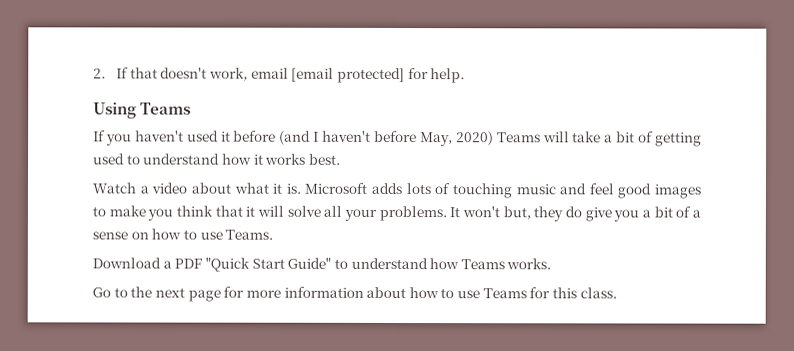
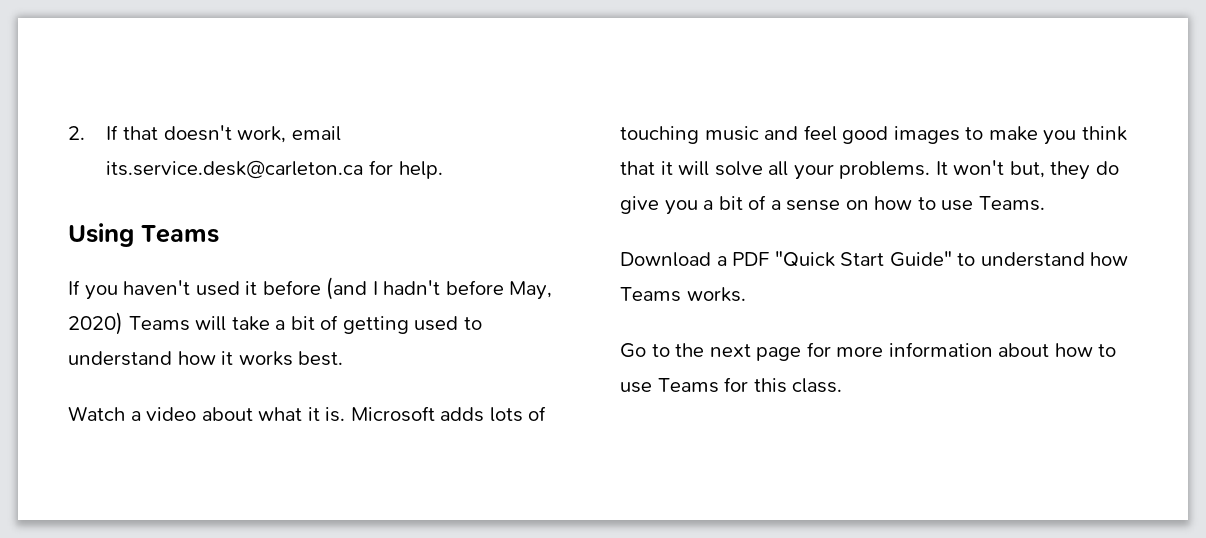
[291,67,405,84] [email protected] -> [106,160,364,179] its.service.desk@carleton.ca
[322,130,372,142] haven't -> [383,280,441,295] hadn't

